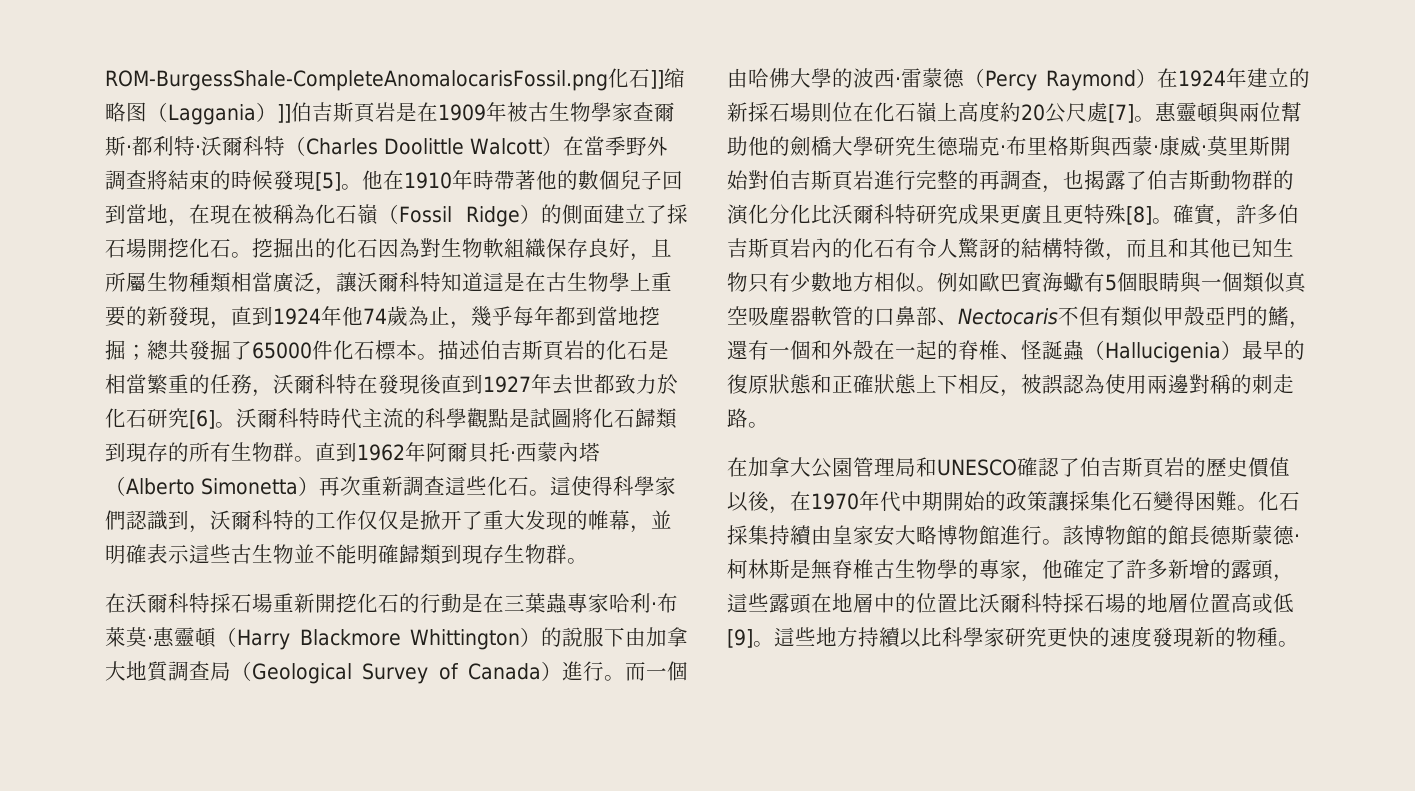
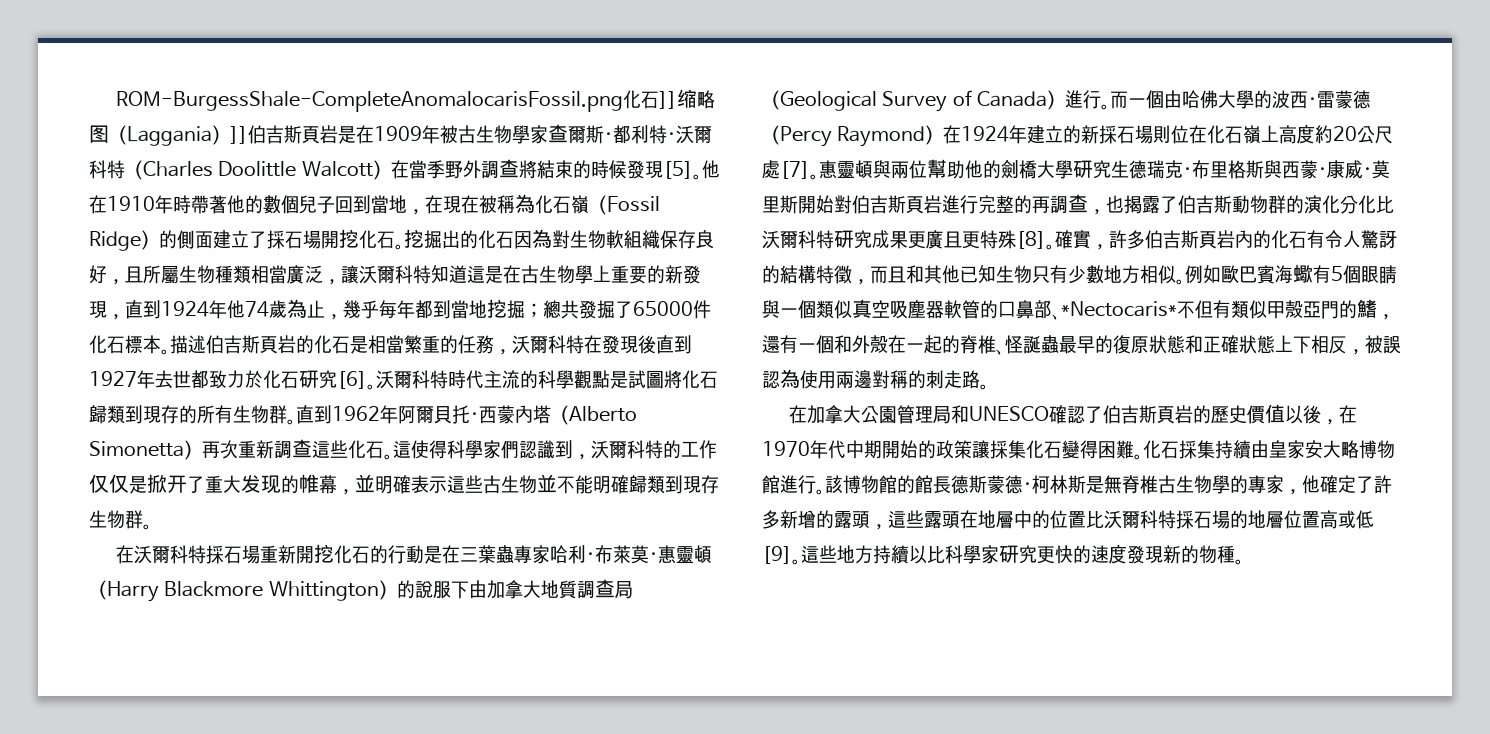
[958,308,1058,325] Nectocaris -> [1061,301,1177,317] *Nectocaris*
[1084,340,1242,363] （Hallucigenia） -> (1059, 344) none

